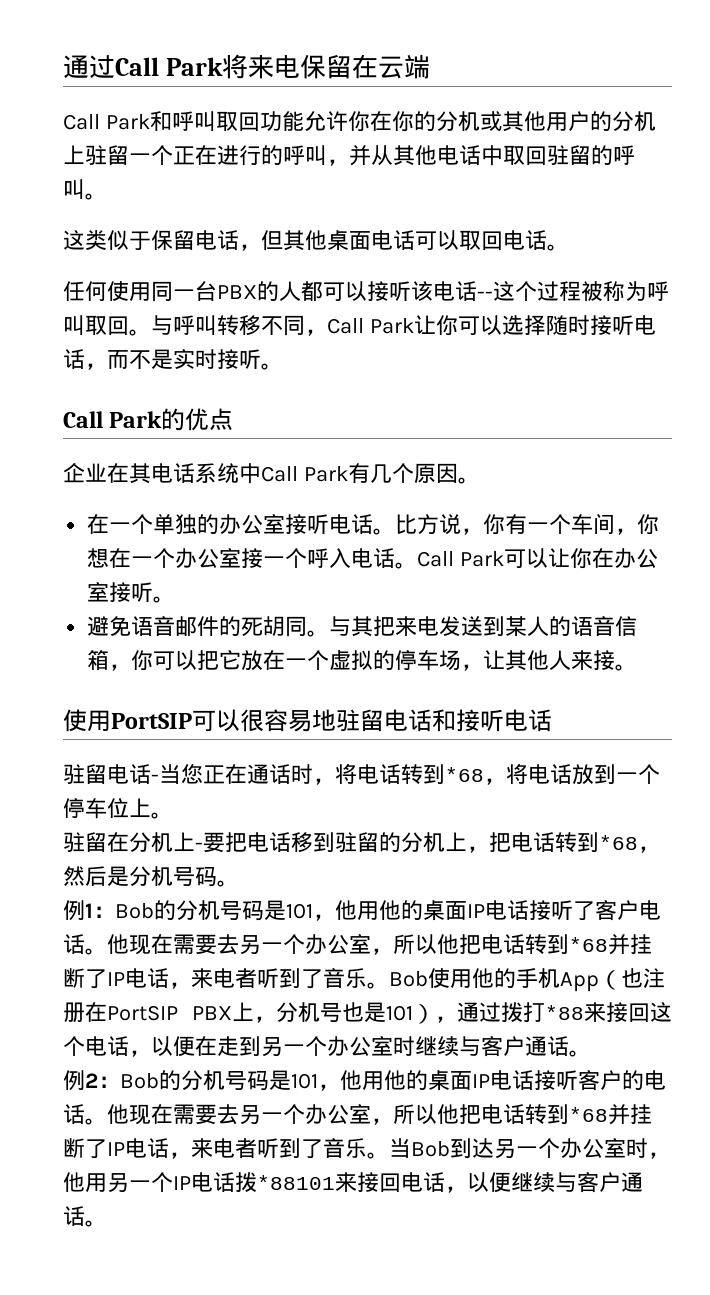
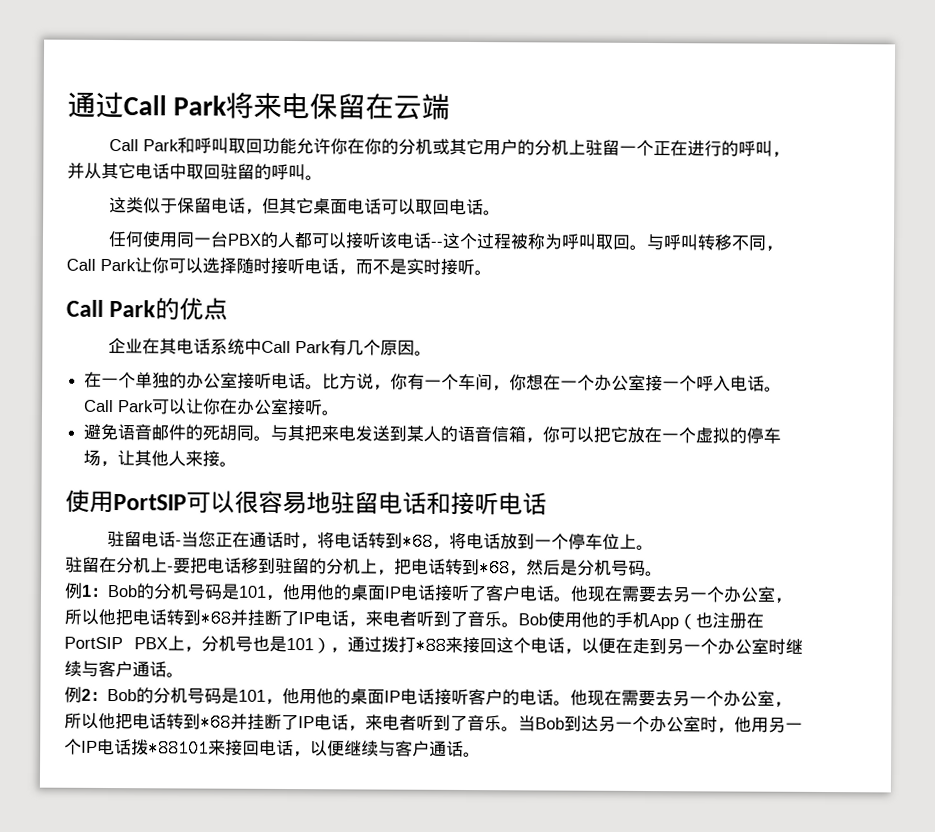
[523,111,546,131] 他 -> [465,138,484,155] 它
[415,145,437,165] 他 -> [118,163,136,179] 它
[305,230,327,250] 他 -> [295,198,314,214] 它

